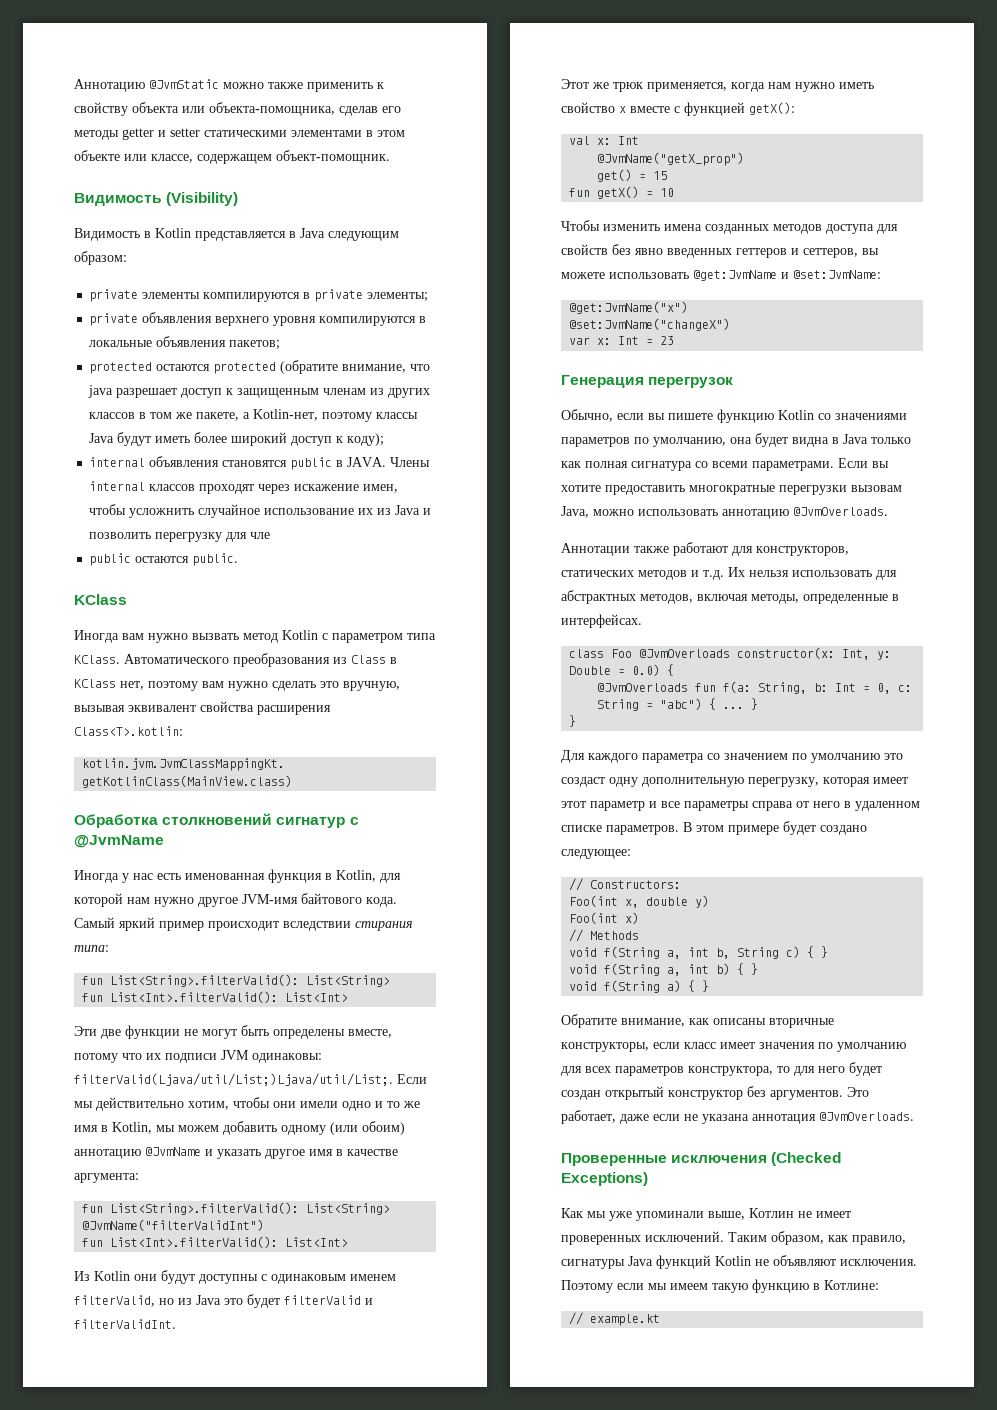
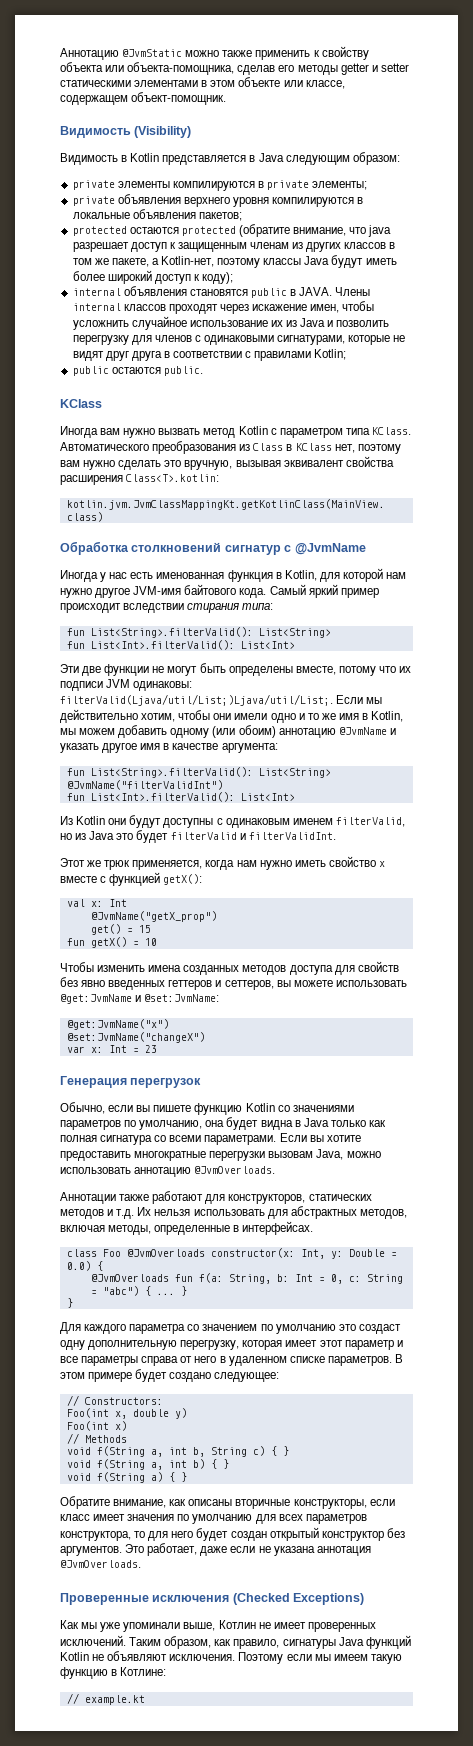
[250,532,271,539] чле -> [154,335,406,345] [72,349,347,361] членов с одинаковыми сигнатурами, которые не видят друг друга в соответствии с правилами Kotlin;

